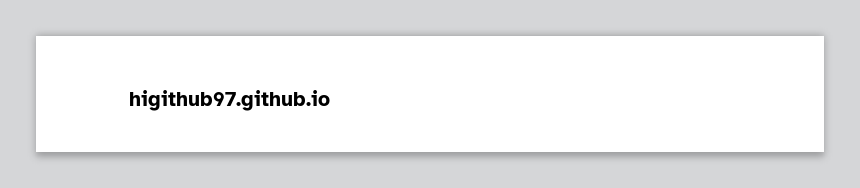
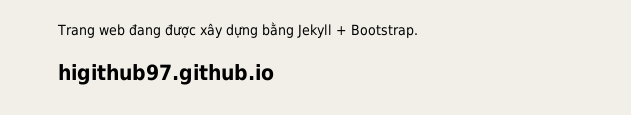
(129, 100) none -> [57,22,418,38] Trang web đang được xây dựng bằng Jekyll + Bootstrap. //

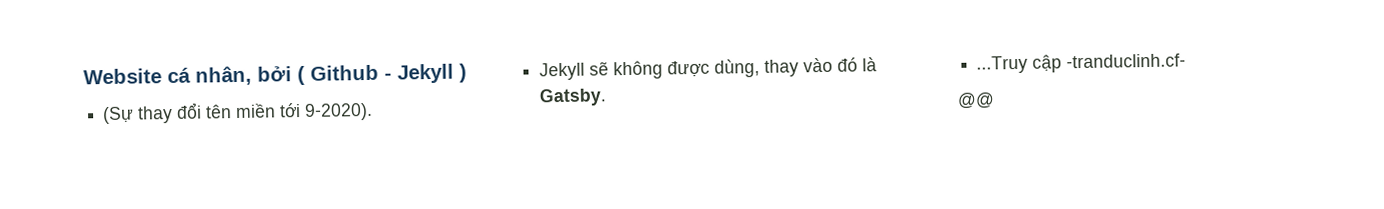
[57,22,418,38] [58,64,274,85] Trang web đang được xây dựng bằng Jekyll + Bootstrap. // higithub97.github.io -> [83,63,467,86] [102,102,374,125] [539,57,878,81] [539,88,608,107] [976,53,1187,74] [957,92,995,109] Website cá nhân, bởi ( Github - Jekyll ) // (Sự thay đổi tên miền tới 9-2020). // Jekyll sẽ không được dùng, thay vào đó là Gatsby. // ...Truy cập -tranduclinh.cf- // @@

